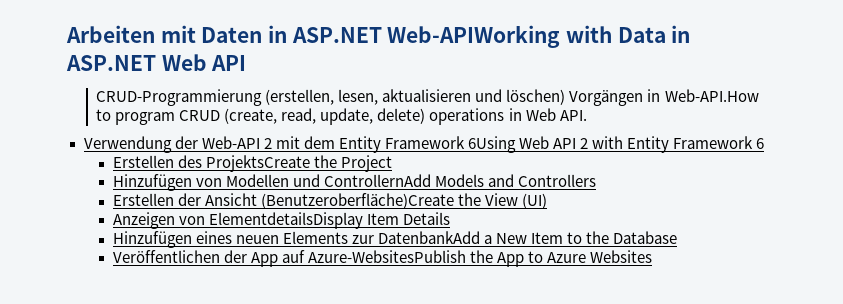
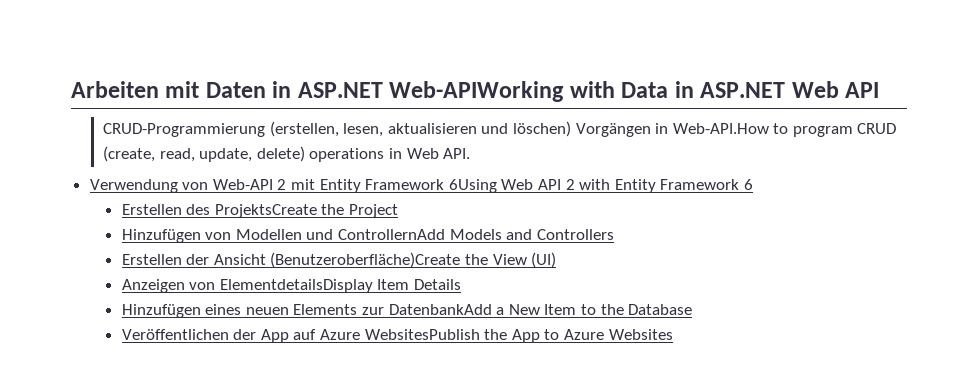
[174,136,198,149] der -> [182,182,209,190] von
[303,136,335,149] dem -> (316, 184) none
[307,250,466,263] Azure-WebsitesPublish -> [320,329,480,340] Azure WebsitesPublish

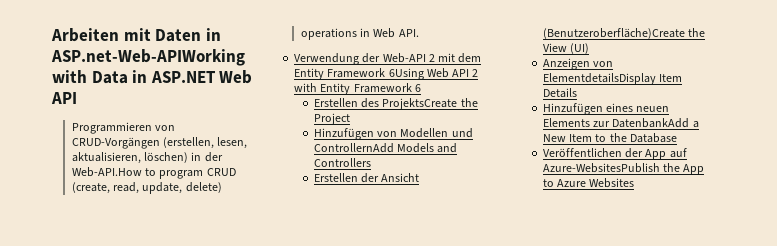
[297,81,565,102] ASP.NET Web-APIWorking -> [51,49,245,66] ASP.net-Web-APIWorking
[102,121,669,137] CRUD-Programmierung (erstellen, lesen, aktualisieren und löschen) Vorgängen in -> [71,122,176,134] [71,137,248,149] [71,152,223,164] Programmieren von CRUD-Vorgängen (erstellen, lesen, aktualisieren, löschen) in der
[182,182,209,190] von -> [362,53,381,63] der
(316, 184) none -> [458,53,482,63] dem
[320,329,480,340] Azure WebsitesPublish -> [542,163,660,173] Azure-WebsitesPublish

